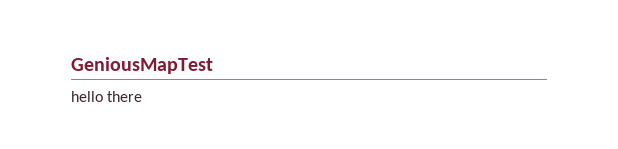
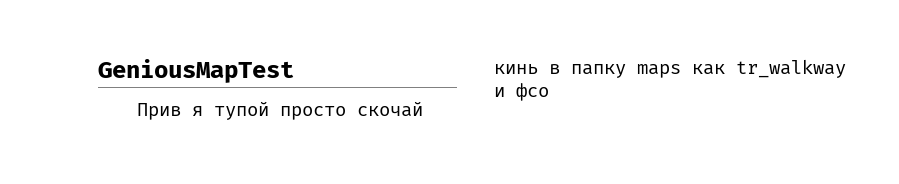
[71,91,143,102] hello there -> [136,101,423,120] [494,59,846,78] [494,83,549,101] Прив я тупой просто скочай кинь в папку maps как tr_walkway и фсо

